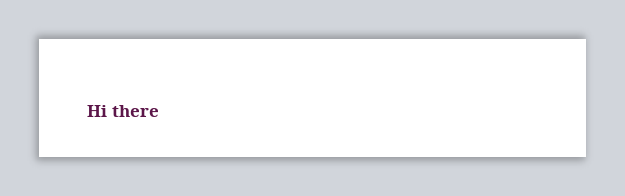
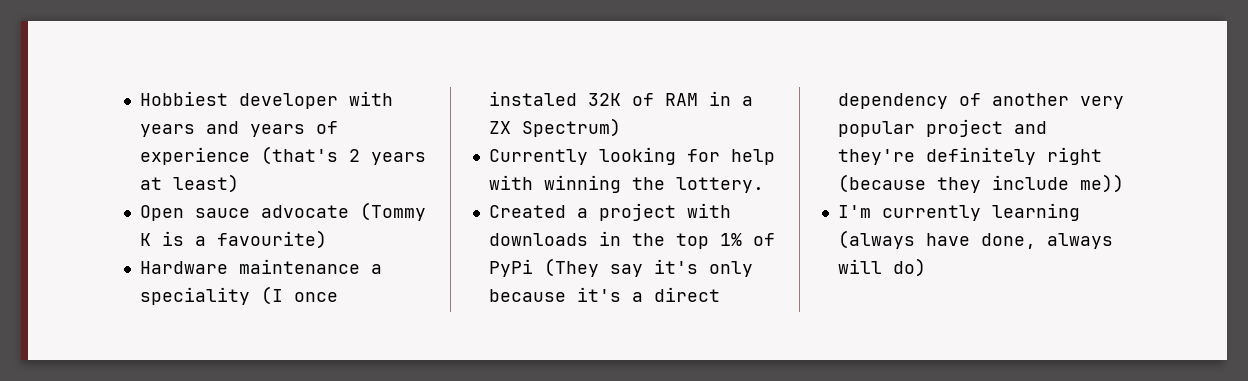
[87,105,159,117] Hi there -> [139,91,393,109] [139,121,338,137] [139,146,426,165] [139,174,239,193] [139,202,426,221] [139,230,327,249] [139,259,382,274] [139,286,338,305] [488,91,753,106] [488,118,621,137] [488,147,775,165] [488,175,764,193] [488,203,731,221] [488,231,775,249] [488,258,753,277] [488,287,720,302] [837,93,1124,109] [837,119,1047,137] [837,147,1102,165] [837,174,1124,193] [837,203,1080,221] [837,230,1113,249] [837,258,926,277] Hobbiest developer with years and years of experience (that's 2 years at least) // Open sauce advocate (Tommy K is a favourite) // Hardware maintenance a speciality (I once instaled 32K of RAM in a ZX Spectrum) // Currently looking for help with winning the lottery. // Created a project with downloads in the top 1% of PyPi (They say it's only because it's a direct dependency of another very popular project and they're definitely right (because they include me)) // I'm currently learning (always have done, always will do)

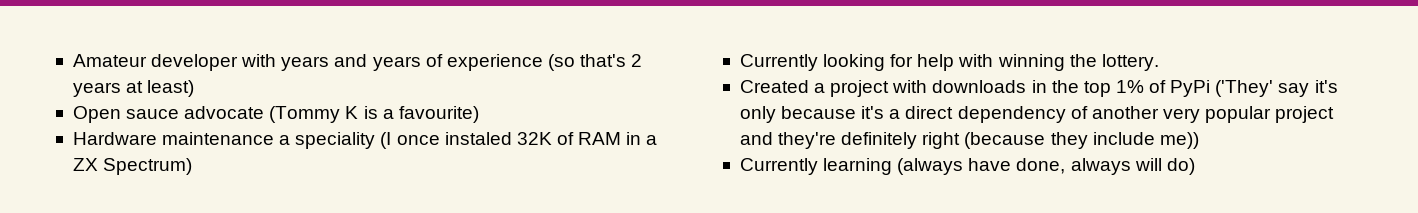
[139,91,228,106] Hobbiest -> [72,54,147,67] Amateur
[260,146,338,165] (that's -> [547,54,627,71] (so that's
[543,258,599,277] (They -> [1215,80,1274,97] ('They'
[837,205,981,221] I'm currently -> [739,158,818,175] Currently

